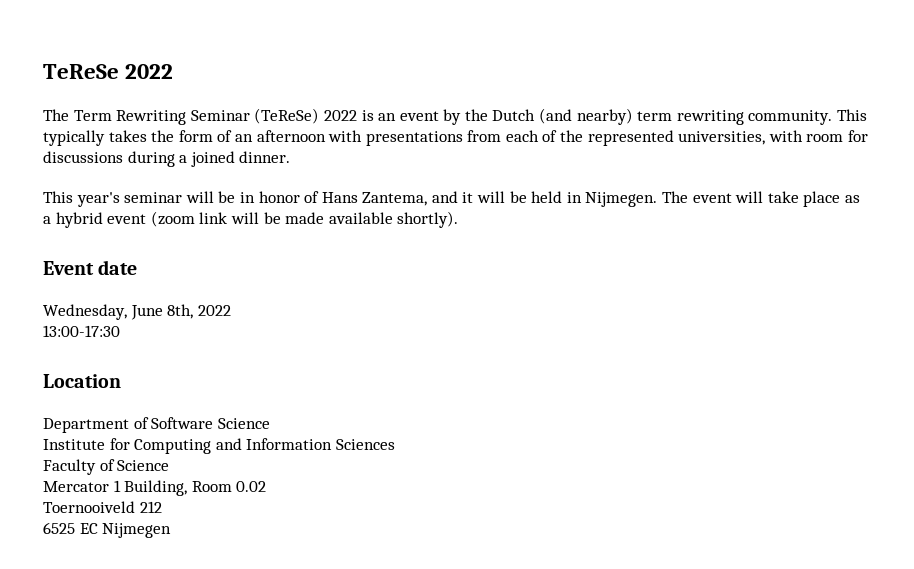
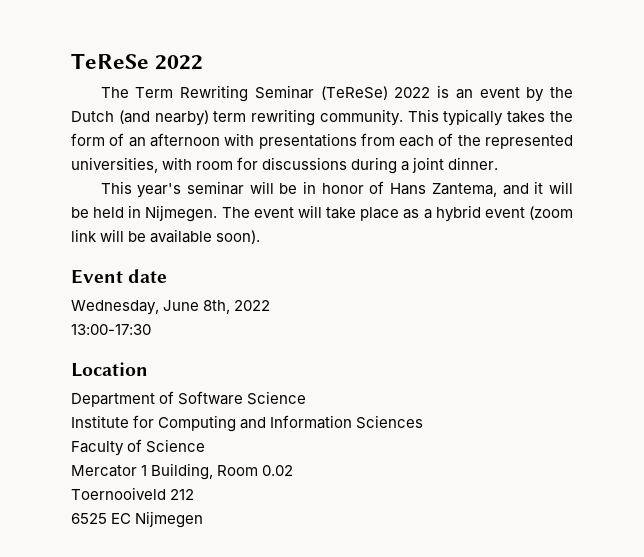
[190,151,235,167] joined -> [412,157,445,173] joint
[285,211,459,228] made available shortly). -> [150,229,261,244] available soon).

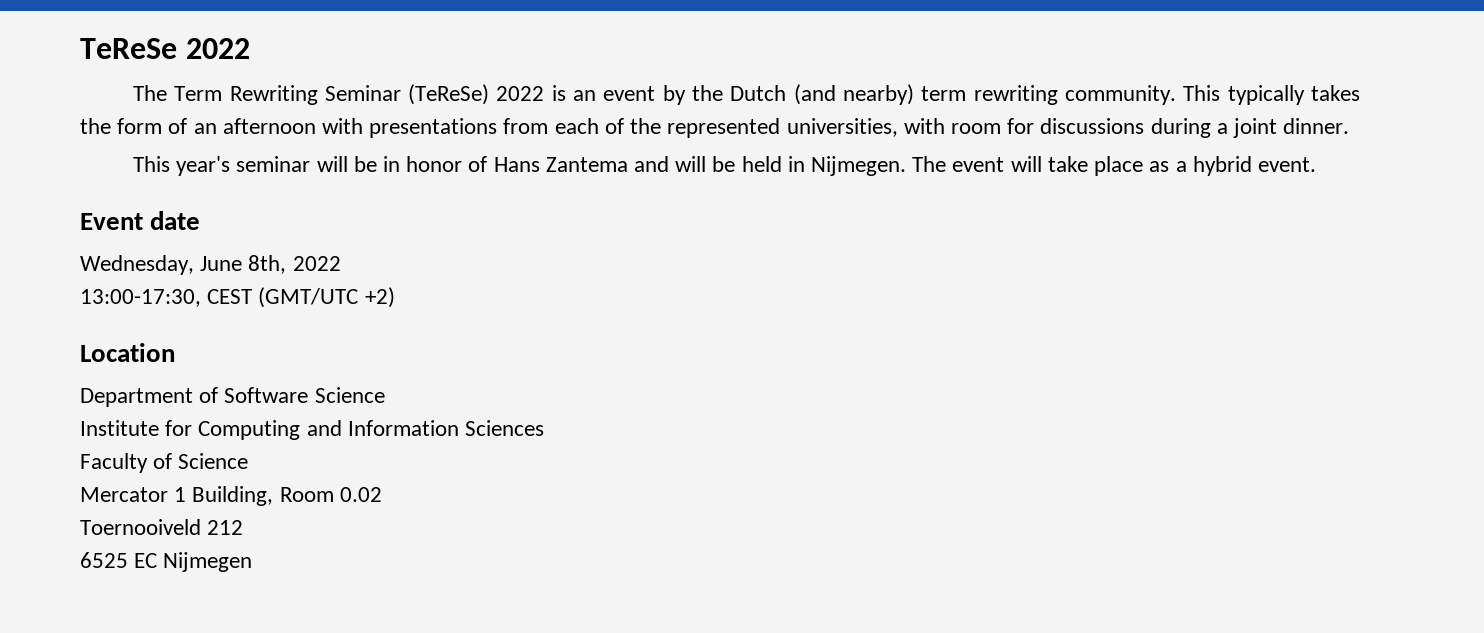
[431,181,544,197] Zantema, and it -> [545,156,669,172] Zantema and
[484,206,573,220] [71,229,261,244] event (zoom link will be available soon). -> [1257,157,1316,172] event.
[71,324,151,335] 13:00-17:30 -> [80,287,395,308] 13:00-17:30, CEST (GMT/UTC +2)

